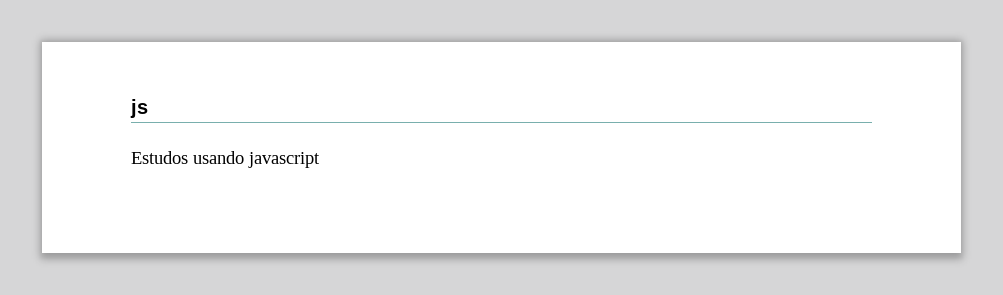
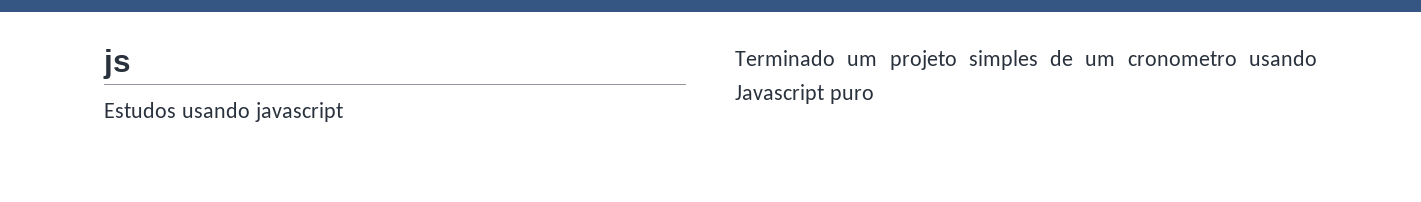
(320, 160) none -> [735,50,1317,70] [735,84,874,104] // Terminado um projeto simples de um cronometro usando Javascript puro

